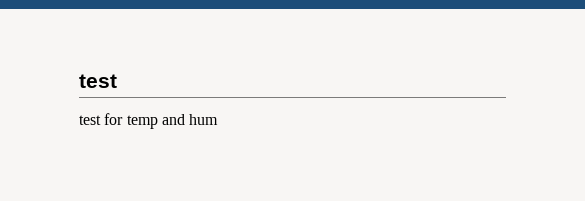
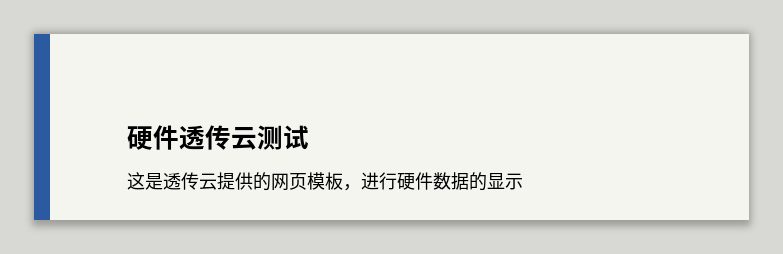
[79,74,117,88] [79,113,219,129] test // test for temp and hum -> [127,125,309,150] [127,172,523,191] 硬件透传云测试 // 这是透传云提供的网页模板，进行硬件数据的显示

